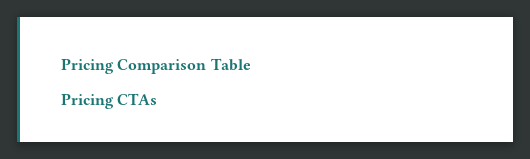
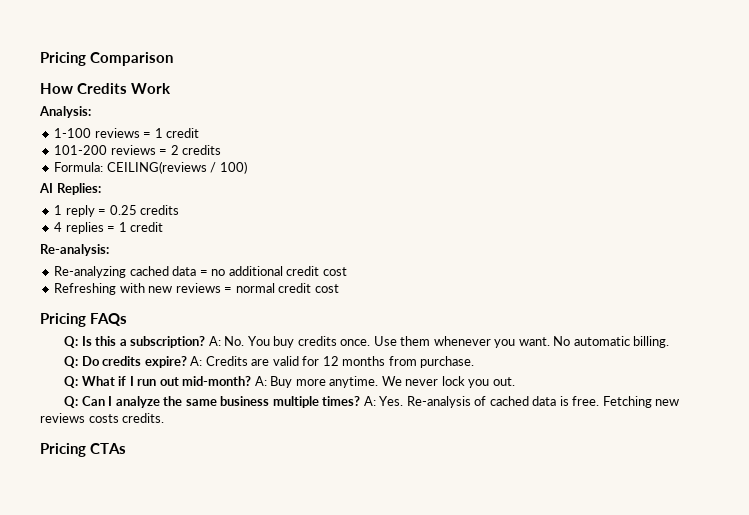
[210,58,251,71] Table -> [40,83,171,94] [39,106,91,118] [54,128,200,138] [54,145,222,155] [54,161,247,174] [39,183,101,195] [54,205,180,217] [54,222,164,234] [40,244,109,256] [54,266,347,278] [54,283,339,295] [40,313,127,327] [64,336,670,348] [64,356,475,368] [64,376,515,388] [64,396,680,408] [40,413,165,423] // How Credits Work // Analysis: // 1-100 reviews = 1 credit // 101-200 reviews = 2 credits // Formula: CEILING(reviews / 100) // AI Replies: // 1 reply = 0.25 credits // 4 replies = 1 credit // Re-analysis: // Re-analyzing cached data = no additional credit cost // Refreshing with new reviews = normal credit cost // Pricing FAQs // Q: Is this a subscription? A: No. You buy credits once. Use them whenever you want. No automatic billing. // Q: Do credits expire? A: Credits are valid for 12 months from purchase. // Q: What if I run out mid-month? A: Buy more anytime. We never lock you out. // Q: Can I analyze the same business multiple times? A: Yes. Re-analysis of cached data is free. Fetching new reviews costs credits.

